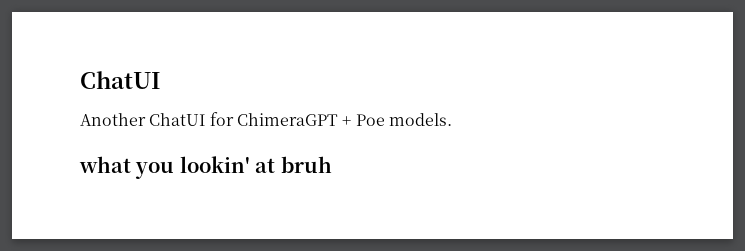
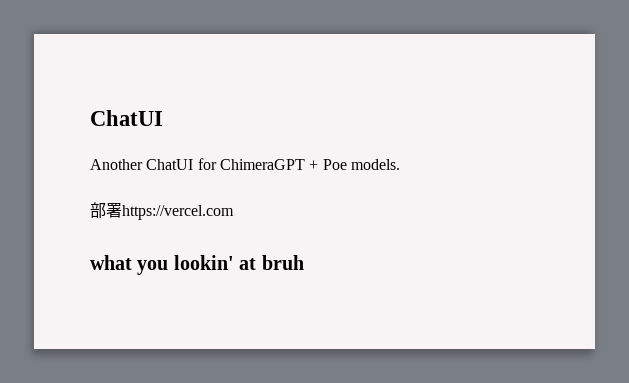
(452, 119) none -> [90,202,234,220] // 部署https://vercel.com

